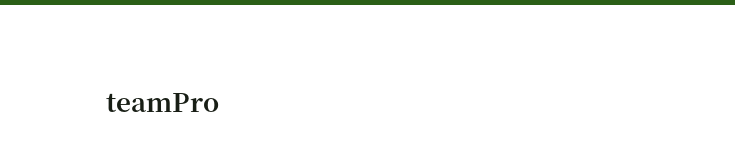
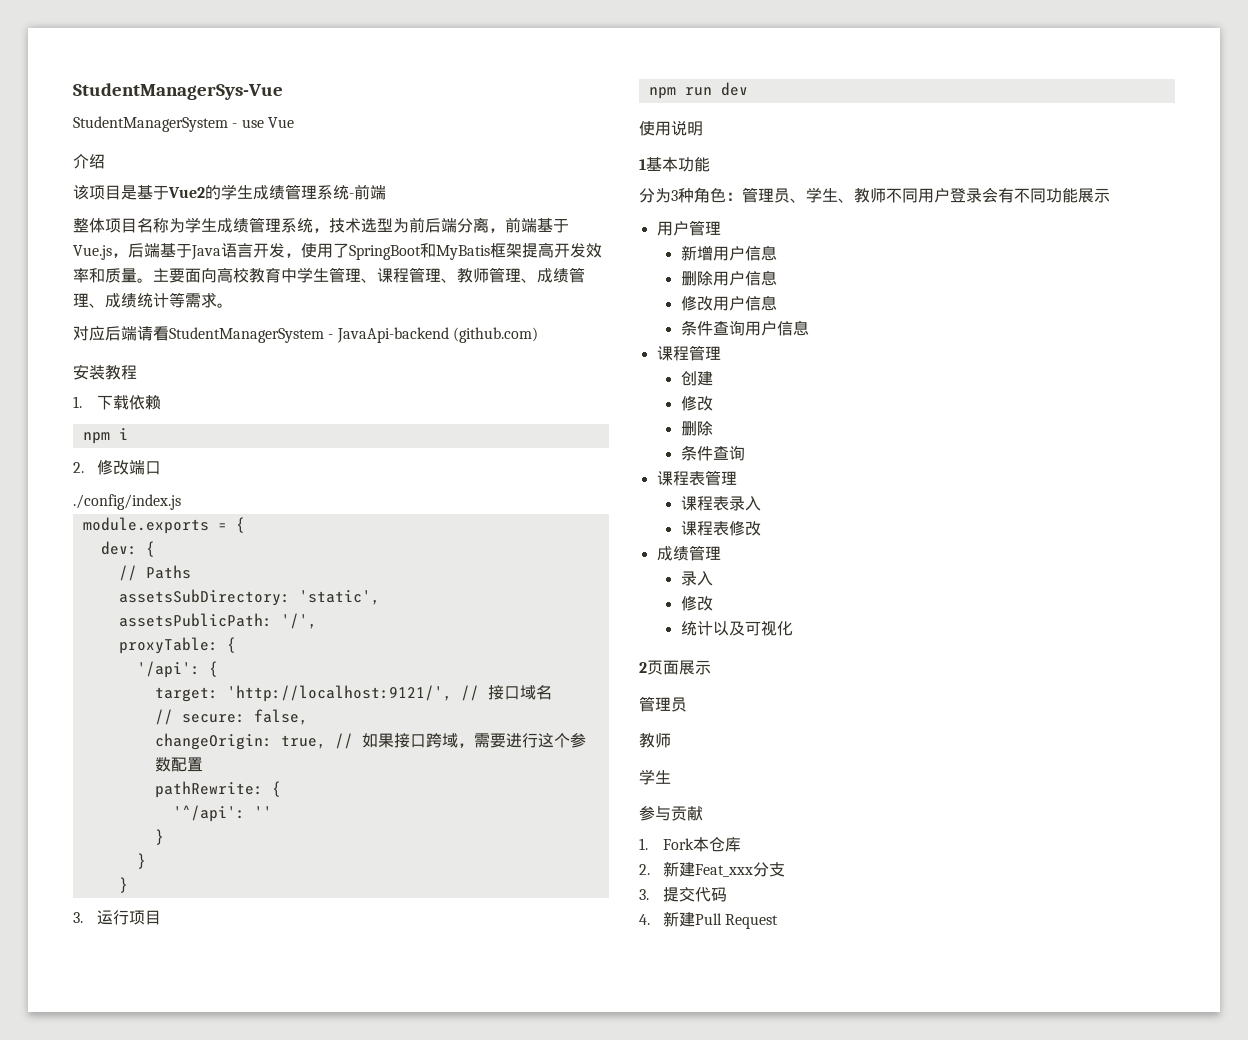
[106,93,219,112] teamPro -> [73,83,283,100] [73,116,294,132] [73,154,105,169] [73,184,386,200] [73,217,569,233] [73,242,602,260] [73,267,585,283] [73,292,233,308] [73,326,538,343] [73,364,137,380] [73,395,161,410] [82,428,128,444] [73,459,161,475] [73,494,181,510] [82,517,245,534] [100,541,155,557] [118,565,191,581] [118,589,380,606] [118,613,317,629] [118,637,236,654] [136,661,218,678] [154,685,552,702] [154,709,308,725] [154,733,586,750] [154,757,203,772] [154,781,281,798] [172,805,272,822] [154,829,164,845] [136,853,146,869] [118,877,128,893] [73,910,161,925] [648,82,748,99] [639,120,703,136] [639,157,710,172] [639,187,1110,203] [656,220,721,236] [680,245,777,261] [680,270,777,286] [680,295,777,311] [680,320,809,336] [656,345,721,361] [680,371,713,386] [680,395,713,411] [680,421,713,436] [680,445,745,461] [656,470,737,486] [680,496,761,511] [680,520,761,536] [656,545,721,561] [680,571,713,586] [680,595,713,611] [680,620,793,636] [639,660,711,675] [639,696,687,712] [639,733,671,748] [639,769,671,785] [639,806,703,821] [639,837,741,852] [639,861,785,877] [639,887,727,902] [639,911,779,929] StudentManagerSys-Vue // StudentManagerSystem - use Vue // 介绍 // 该项目是基于Vue2的学生成绩管理系统-前端 // 整体项目名称为学生成绩管理系统，技术选型为前后端分离，前端基于Vue.js，后端基于Java语言开发，使用了SpringBoot和MyBatis框架提高开发效率和质量。主要面向高校教育中学生管理、课程管理、教师管理、成绩管理、成绩统计等需求。 // 对应后端请看StudentManagerSystem - JavaApi-backend (github.com) // 安装教程 // 1.下载依赖 // npm i // 2.修改端口 // ./config/index.js // module.exports = { // dev: { // // Paths // assetsSubDirectory: 'static', // assetsPublicPath: '/', // proxyTable: { // '/api': { // target: 'http://localhost:9121/', // 接口域名 // // secure: false, // changeOrigin: true, // 如果接口跨域，需要进行这个参数配置 // pathRewrite: { // '^/api': '' // } // } // } // 3.运行项目 // npm run dev // 使用说明 // 1基本功能 // 分为3种角色：管理员、学生、教师不同用户登录会有不同功能展示 // 用户管理 // 新增用户信息 // 删除用户信息 // 修改用户信息 // 条件查询用户信息 // 课程管理 // 创建 // 修改 // 删除 // 条件查询 // 课程表管理 // 课程表录入 // 课程表修改 // 成绩管理 // 录入 // 修改 // 统计以及可视化 // 2页面展示 // 管理员 // 教师 // 学生 // 参与贡献 // 1. Fork本仓库 // 2.新建Feat_xxx分支 // 3.提交代码 // 4.新建Pull Request

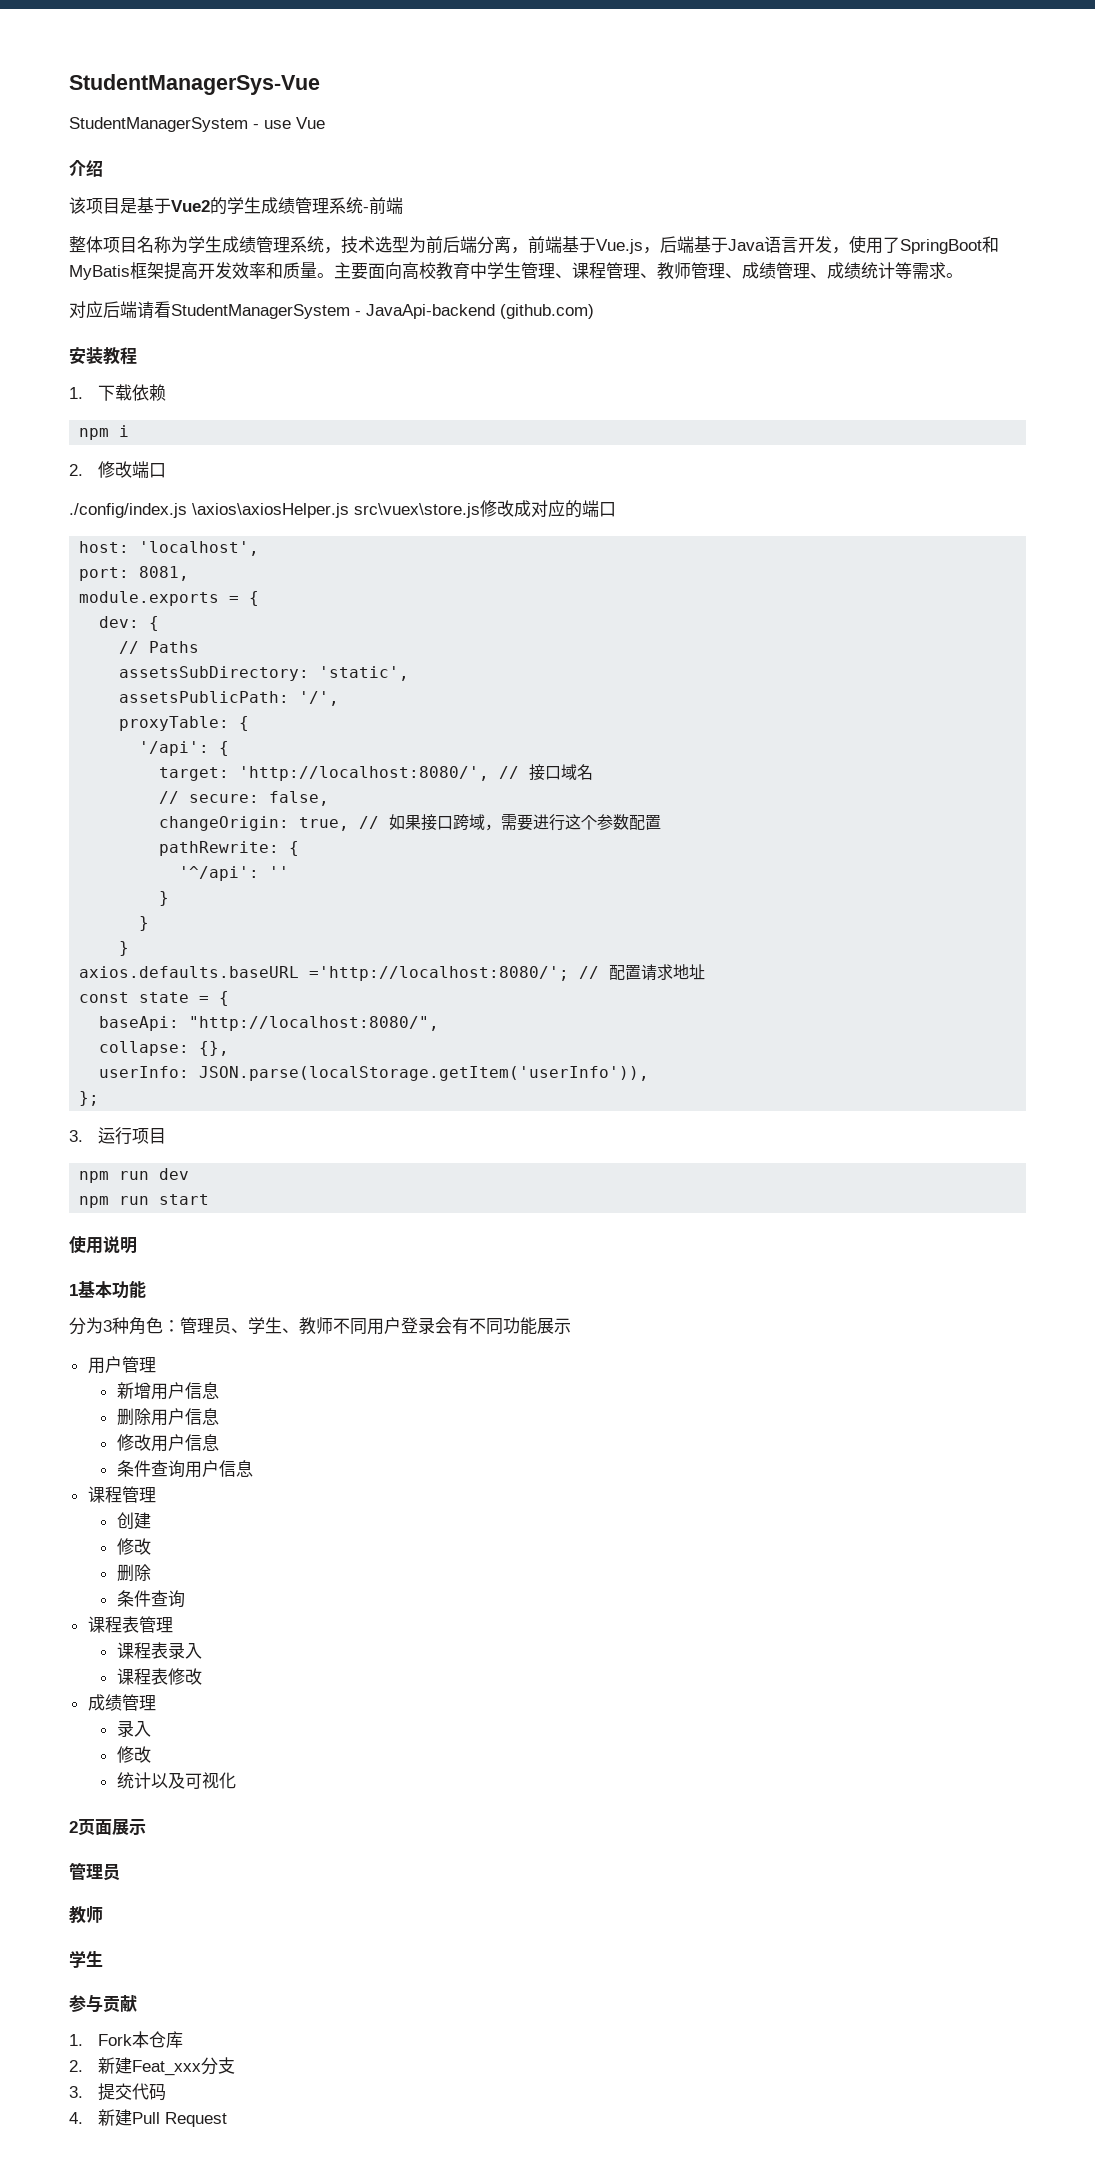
(181, 502) none -> [192,500,616,518] [79,541,260,556] [79,566,190,581] \axios\axiosHelper.js src\vuex\store.js修改成对应的端口 // host: 'localhost', // port: 8081,
[226,685,452,702] 'http://localhost:9121/', -> [239,766,490,781] 'http://localhost:8080/',
(128, 885) none -> [79,964,706,981] [79,991,230,1006] [99,1016,440,1031] [99,1041,230,1056] [99,1066,650,1081] [79,1091,100,1106] // axios.defaults.baseURL ='http://localhost:8080/'; // 配置请求地址 // const state = { // baseApi: "http://localhost:8080/", // collapse: {}, // userInfo: JSON.parse(localStorage.getItem('userInfo')), // };
(748, 89) none -> [79,1194,210,1208] // npm run start

